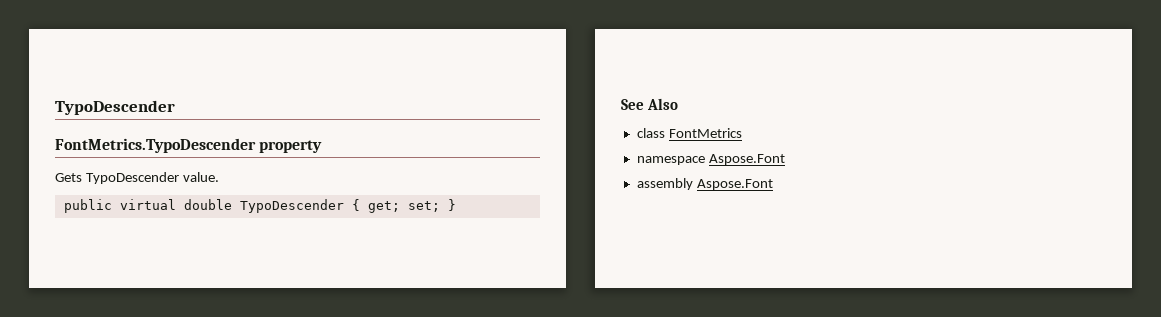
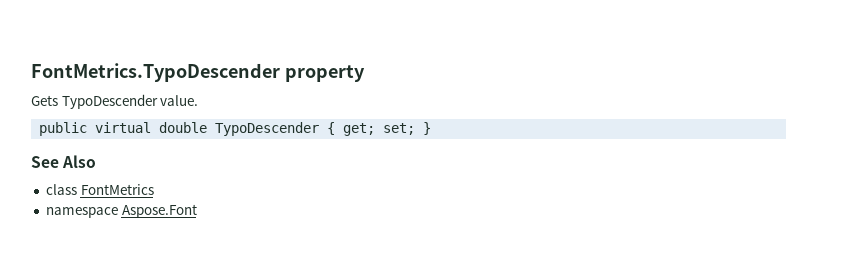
[55,100,175,115] TypoDescender // -> (31, 72) none
[636,178,773,190] // assembly Aspose.Font -> (197, 211) none

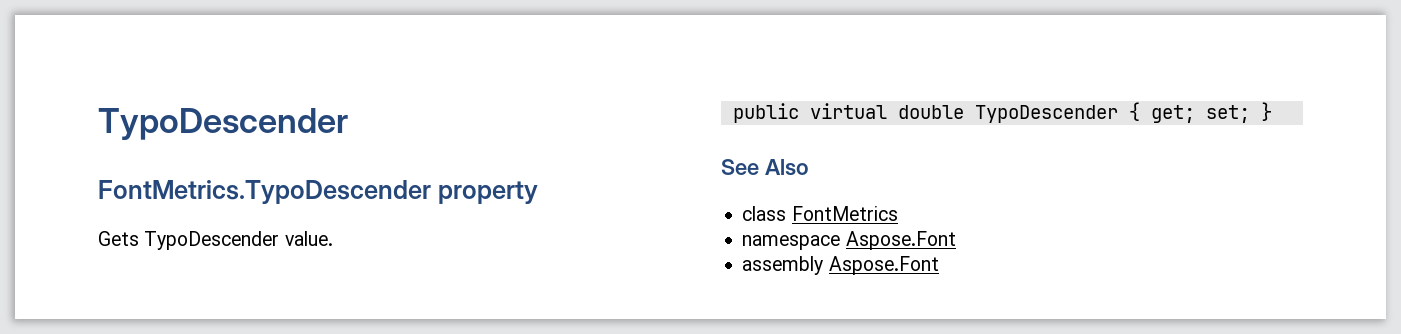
(31, 72) none -> [98,108,348,140] TypoDescender //
(197, 211) none -> [742,256,939,275] // assembly Aspose.Font

